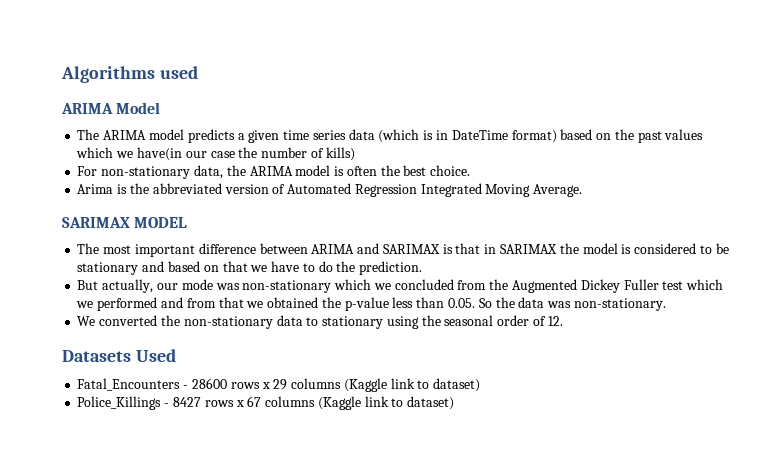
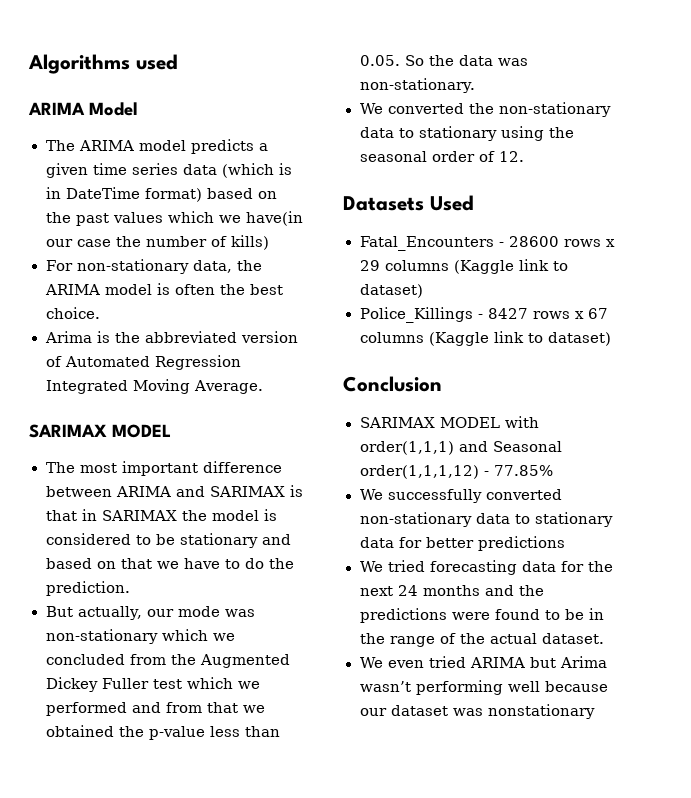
(455, 403) none -> [343,376,442,392] [359,416,539,428] [359,441,562,455] [359,465,553,479] [359,489,563,503] [359,512,613,527] [359,536,565,551] [359,560,614,575] [359,585,544,596] [359,608,604,623] [359,633,604,647] [359,656,608,668] [359,680,608,695] [359,704,595,719] // Conclusion // SARIMAX MODEL with order(1,1,1) and Seasonal order(1,1,1,12) - 77.85% // We successfully converted non-stationary data to stationary data for better predictions // We tried forecasting data for the next 24 months and the predictions were found to be in the range of the actual dataset. // We even tried ARIMA but Arima wasn’t performing well because our dataset was nonstationary

